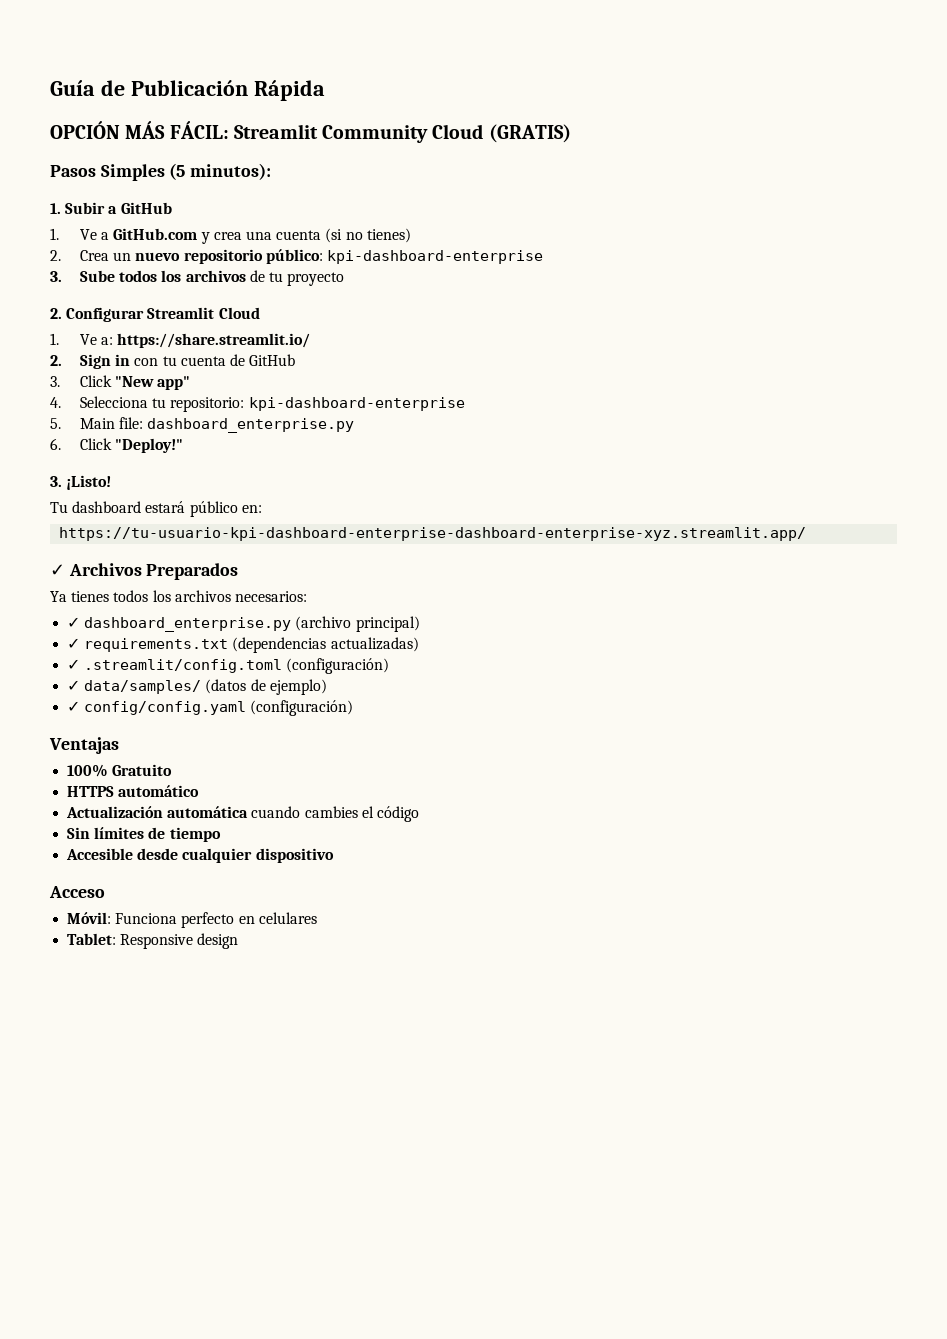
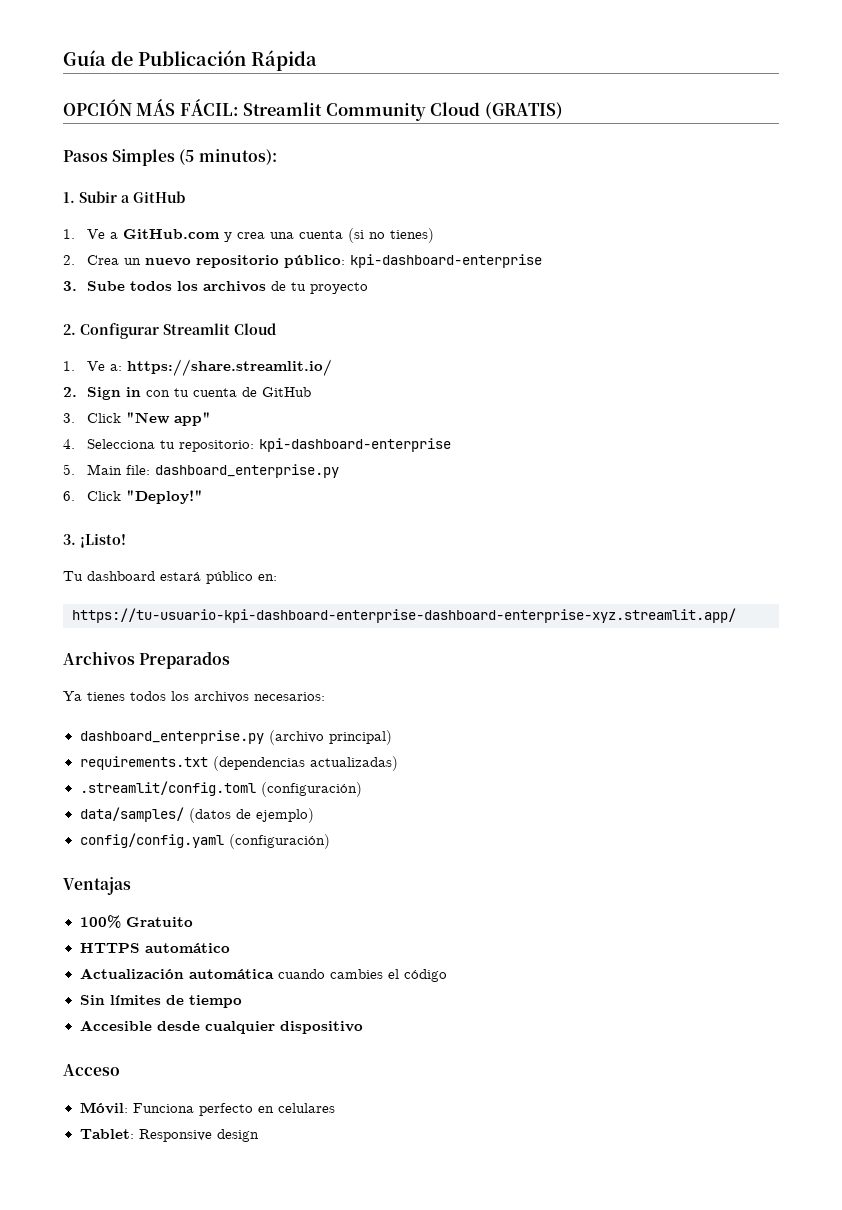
[50,564,65,576] ✓ -> (736, 615) none
[67,617,81,628] ✓ -> (325, 696) none
[67,638,81,649] ✓ -> (392, 737) none
[67,659,81,670] ✓ -> (398, 763) none
[67,680,81,691] ✓ -> (362, 789) none
[67,701,81,712] ✓ -> (314, 815) none

